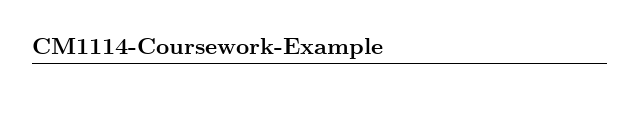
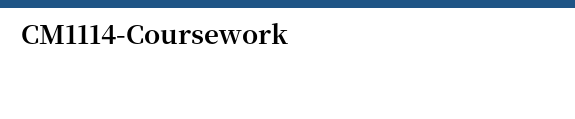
[32,38,383,59] CM1114-Coursework-Example -> [21,23,288,44] CM1114-Coursework

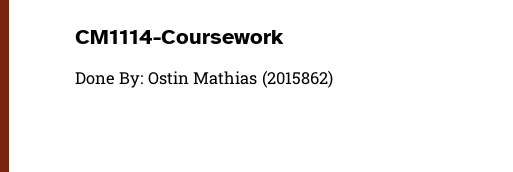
(288, 33) none -> [75,70,333,88] // Done By: Ostin Mathias (2015862)

